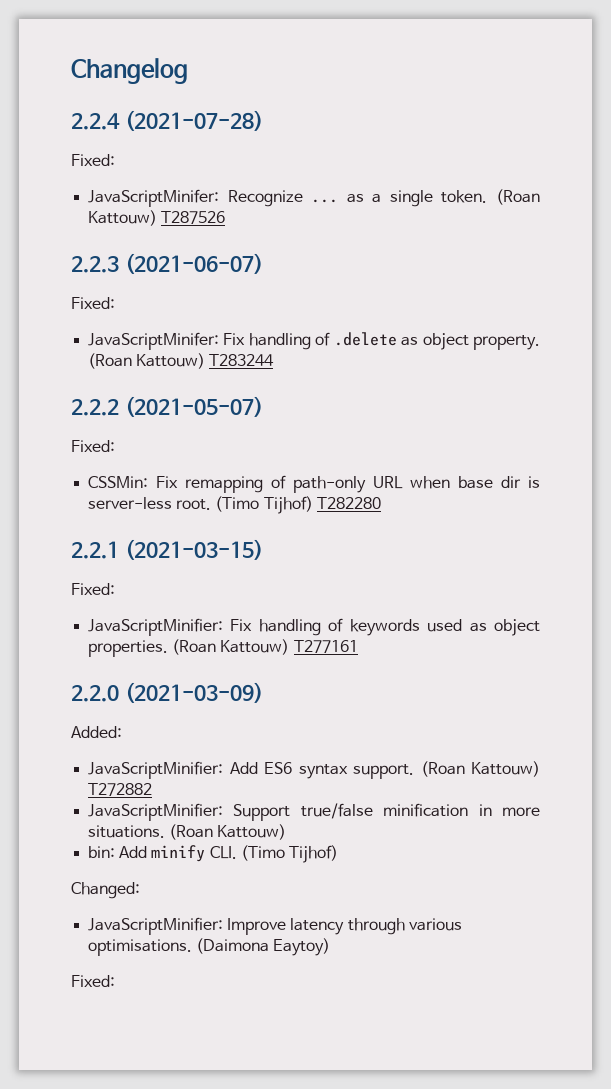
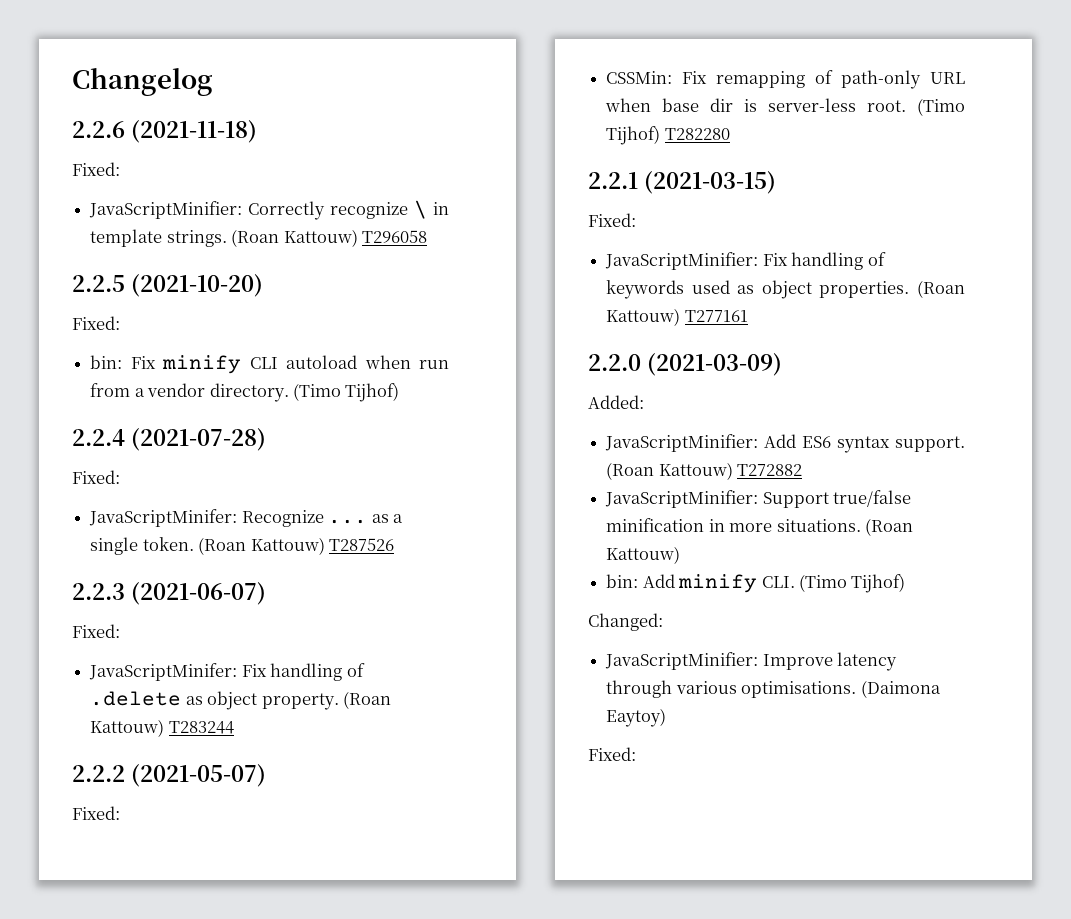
(188, 71) none -> [72,120,257,143] [72,162,120,176] [89,200,450,220] [90,229,427,247] [72,274,263,297] [72,316,120,330] [90,355,449,374] [90,383,400,402] // 2.2.6 (2021-11-18) // Fixed: // JavaScriptMinifier: Correctly recognize \ in template strings. (Roan Kattouw) T296058 // 2.2.5 (2021-10-20) // Fixed: // bin: Fix minify CLI autoload when run from a vendor directory. (Timo Tijhof)

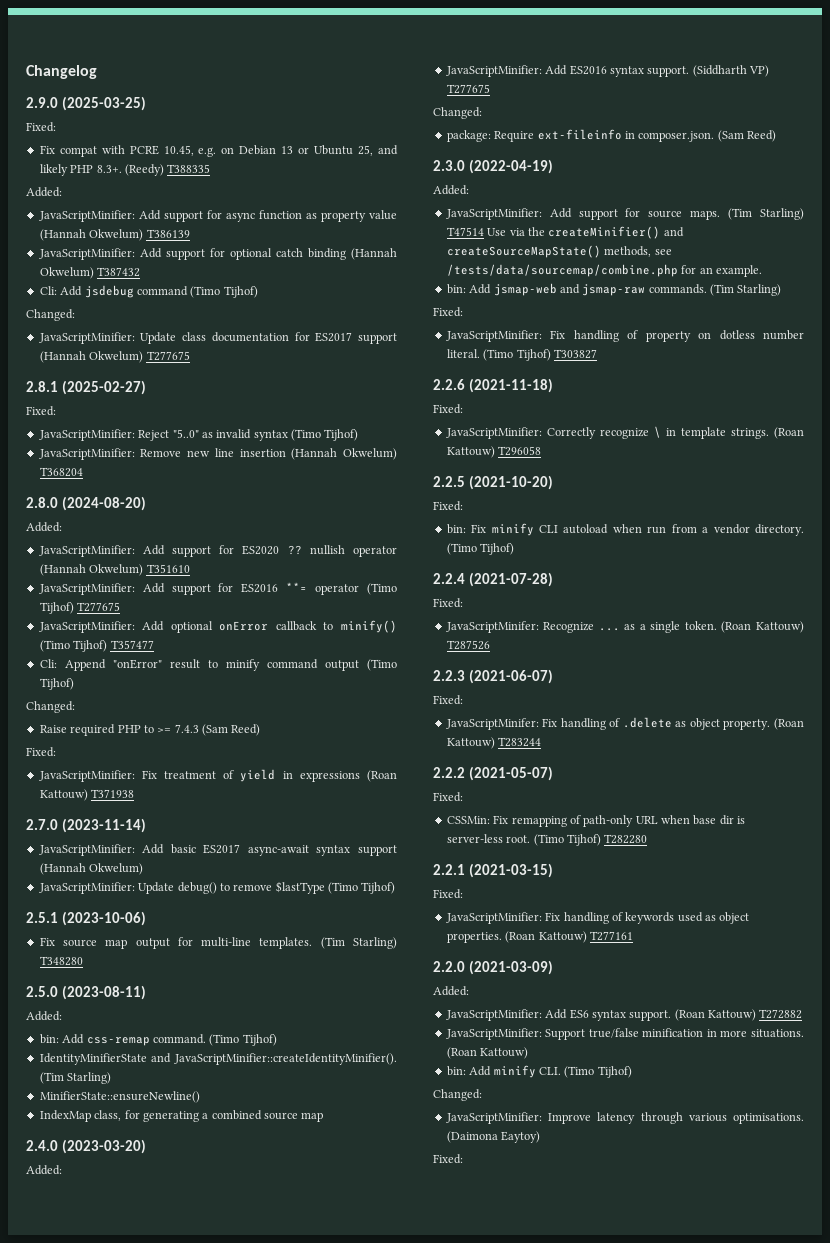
(213, 82) none -> [26,96,146,111] [26,122,56,132] [39,145,398,157] [39,164,211,176] [26,187,62,197] [38,210,397,222] [39,229,190,241] [38,248,397,260] [39,267,141,279] [39,285,258,298] [26,309,75,321] [38,332,397,344] [39,351,190,363] [26,380,146,395] [26,406,56,416] [38,429,359,441] [38,448,397,460] [39,467,83,477] [26,496,146,511] [26,522,62,532] [38,545,397,557] [39,564,190,576] [38,582,398,595] [39,602,121,614] [38,620,397,633] [39,640,154,652] [39,659,397,671] [39,678,74,690] [26,701,75,713] [39,724,261,736] [26,747,56,757] [38,769,397,782] [39,789,135,801] [26,818,146,833] [38,844,397,856] [39,863,144,875] [38,881,396,894] [26,911,146,926] [39,937,397,949] [39,956,83,966] [26,985,146,1000] [26,1011,62,1021] [39,1034,277,1046] [39,1053,397,1065] [39,1072,112,1084] [39,1091,200,1103] [39,1110,324,1122] [26,1139,146,1154] [26,1165,62,1175] [445,65,769,77] [446,84,490,94] [433,107,482,119] [446,129,776,142] [433,159,553,174] [433,185,469,195] [445,208,804,220] [446,226,684,239] [446,245,672,258] [446,264,762,277] [446,283,782,296] [433,307,463,317] [445,330,804,342] [446,349,597,361] // 2.9.0 (2025-03-25) // Fixed: // Fix compat with PCRE 10.45, e.g. on Debian 13 or Ubuntu 25, and likely PHP 8.3+. (Reedy) T388335 // Added: // JavaScriptMinifier: Add support for async function as property value (Hannah Okwelum) T386139 // JavaScriptMinifier: Add support for optional catch binding (Hannah Okwelum) T387432 // Cli: Add jsdebug command (Timo Tijhof) // Changed: // JavaScriptMinifier: Update class documentation for ES2017 support (Hannah Okwelum) T277675 // 2.8.1 (2025-02-27) // Fixed: // JavaScriptMinifier: Reject "5..0" as invalid syntax (Timo Tijhof) // JavaScriptMinifier: Remove new line insertion (Hannah Okwelum) T368204 // 2.8.0 (2024-08-20) // Added: // JavaScriptMinifier: Add support for ES2020 ?? nullish operator (Hannah Okwelum) T351610 // JavaScriptMinifier: Add support for ES2016 **= operator (Timo Tijhof) T277675 // JavaScriptMinifier: Add optional onError callback to minify() (Timo Tijhof) T357477 // Cli: Append "onError" result to minify command output (Timo Tijhof) // Changed: // Raise required PHP to >= 7.4.3 (Sam Reed) // Fixed: // JavaScriptMinifier: Fix treatment of yield in expressions (Roan Kattouw) T371938 // 2.7.0 (2023-11-14) // JavaScriptMinifier: Add basic ES2017 async-await syntax support (Hannah Okwelum) // JavaScriptMinifier: Update debug() to remove $lastType (Timo Tijhof) // 2.5.1 (2023-10-06) // Fix source map output for multi-line templates. (Tim Starling) T348280 // 2.5.0 (2023-08-11) // Added: // bin: Add css-remap command. (Timo Tijhof) // IdentityMinifierState and JavaScriptMinifier::createIdentityMinifier(). (Tim Starling) // MinifierState::ensureNewline() // IndexMap class, for generating a combined source map // 2.4.0 (2023-03-20) // Added: // JavaScriptMinifier: Add ES2016 syntax support. (Siddharth VP) T277675 // Changed: // package: Require ext-fileinfo in composer.json. (Sam Reed) // 2.3.0 (2022-04-19) // Added: // JavaScriptMinifier: Add support for source maps. (Tim Starling) T47514 Use via the createMinifier() and createSourceMapState() methods, see /tests/data/sourcemap/combine.php for an example. // bin: Add jsmap-web and jsmap-raw commands. (Tim Starling) // Fixed: // JavaScriptMinifier: Fix handling of property on dotless number literal. (Timo Tijhof) T303827

